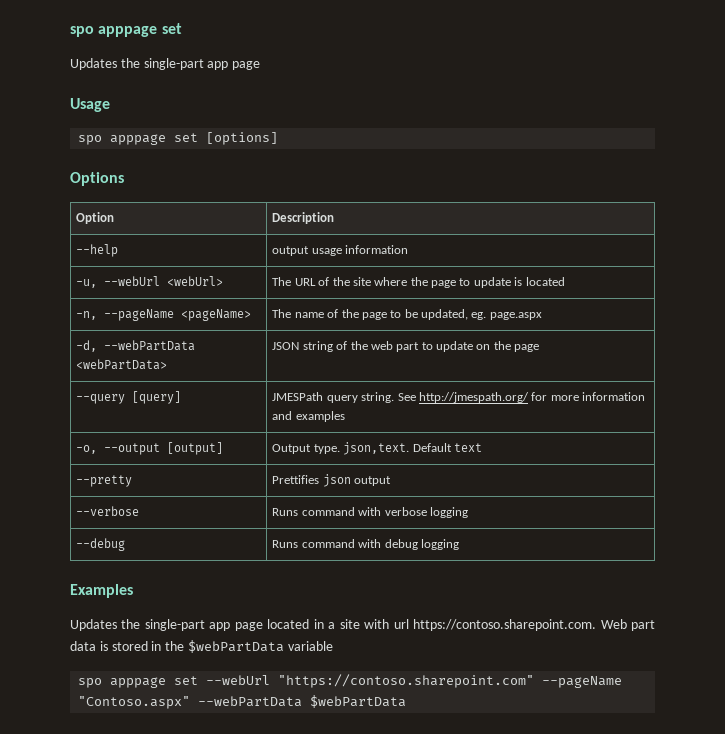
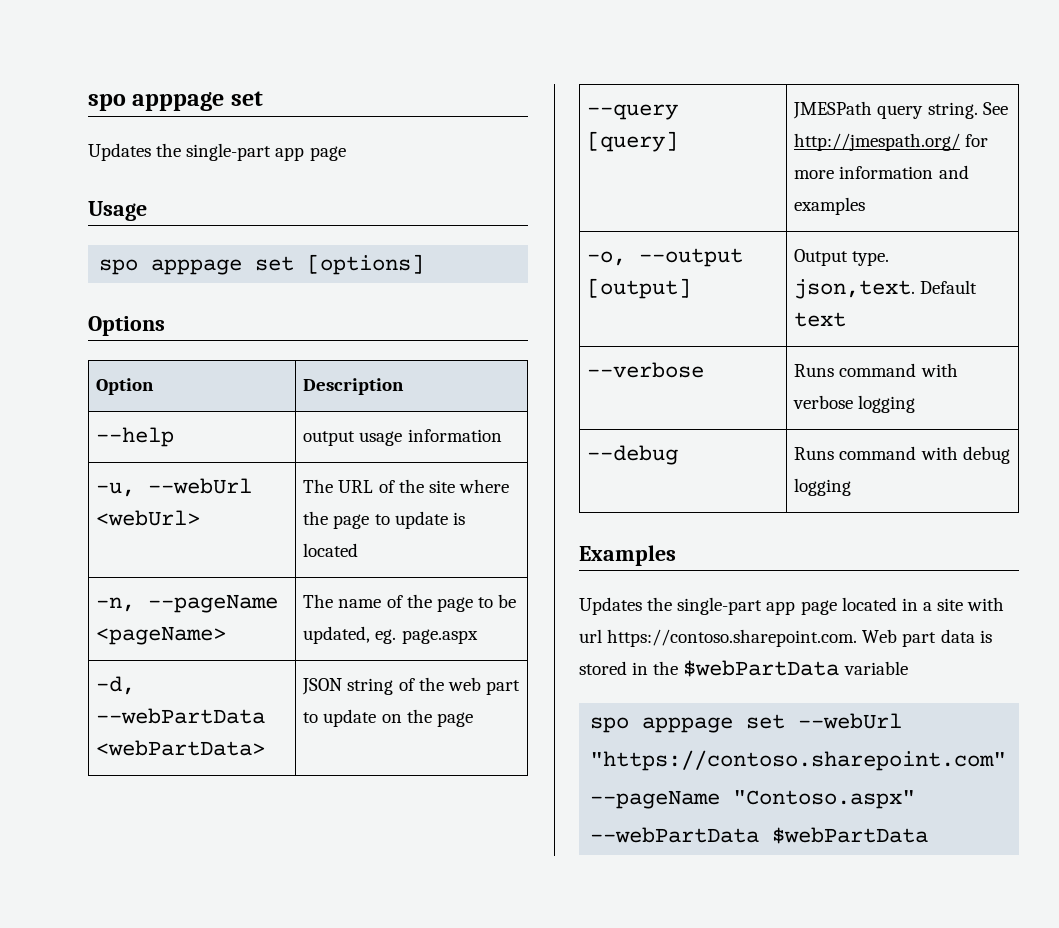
[76,475,133,487] [272,474,392,487] // --pretty | Prettifies json output -> (847, 319) none

